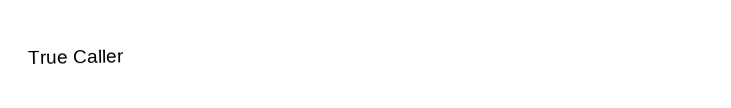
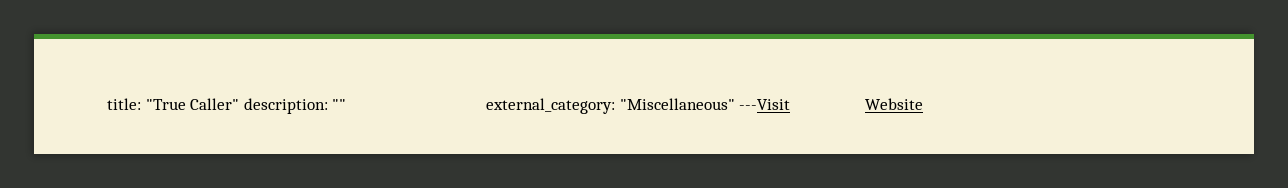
[27,49,126,65] True Caller -> [107,98,923,114] title: "True Caller" description: "" external_category: "Miscellaneous" ---Visit Website

